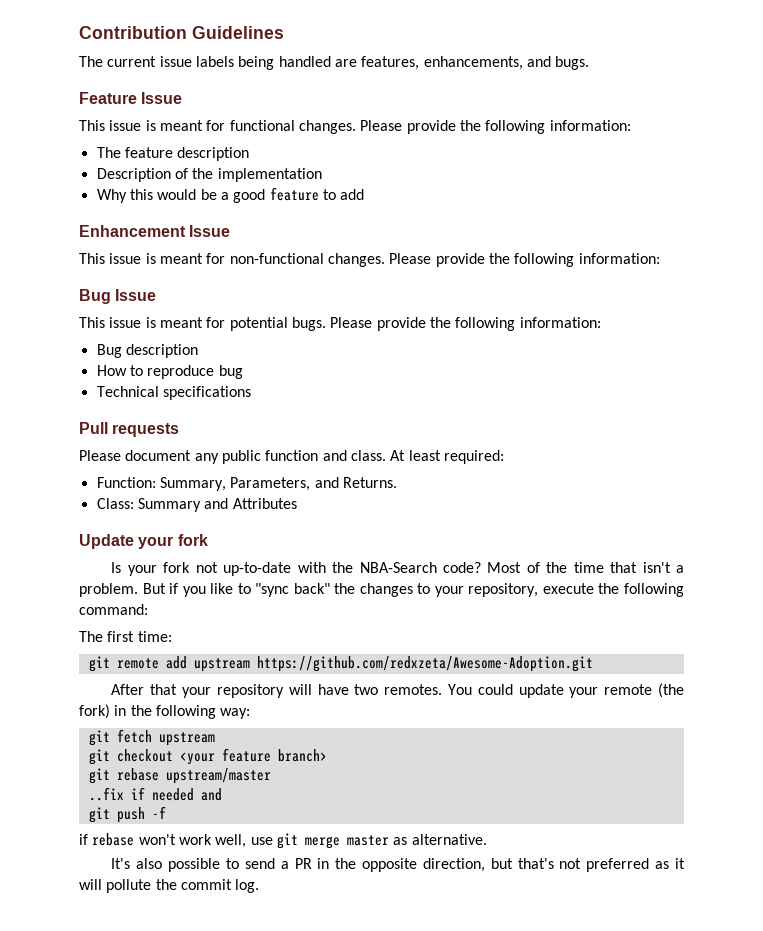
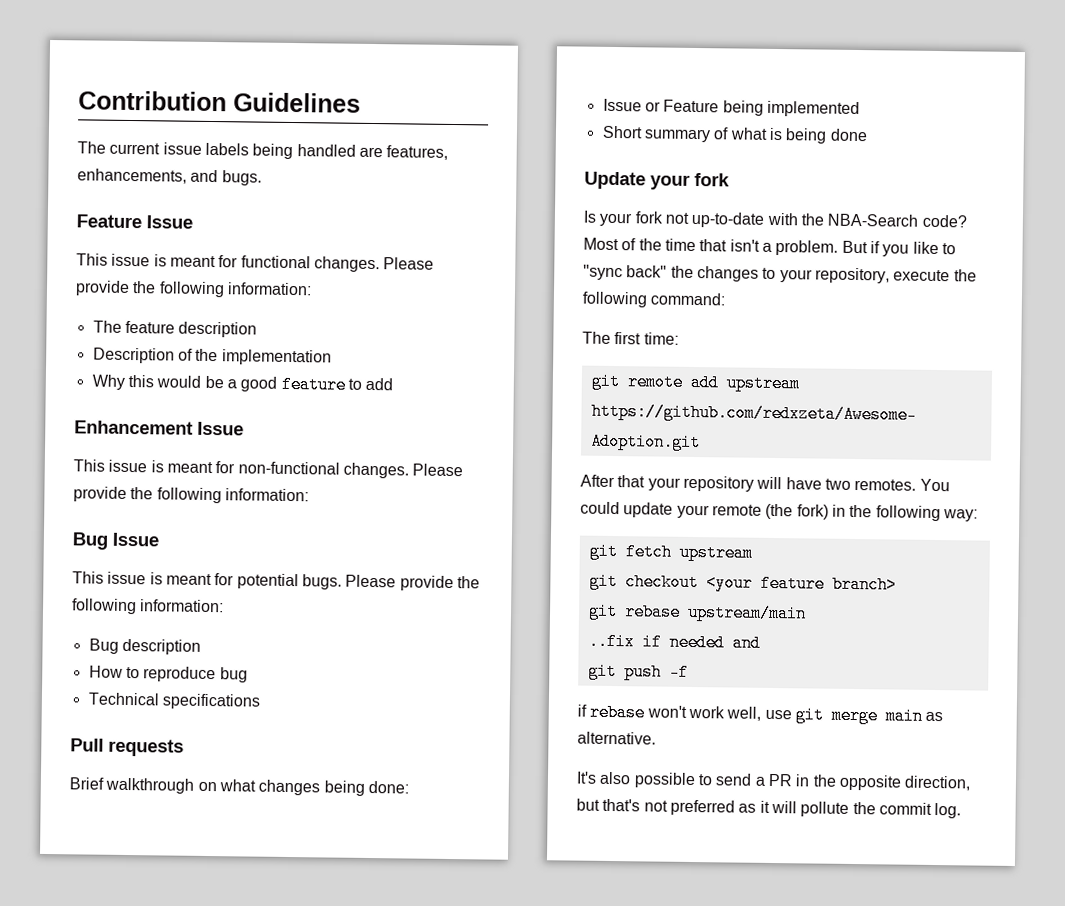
[79,450,504,464] [96,477,397,491] [96,498,297,512] Please document any public function and class. At least required: // Function: Summary, Parameters, and Returns. // Class: Summary and Attributes -> [69,777,409,796] [602,98,860,118] [601,125,868,144] Brief walkthrough on what changes being done: // Issue or Feature being implemented // Short summary of what is being done
[165,768,271,784] upstream/master -> [686,603,807,623] upstream/main
[346,835,389,846] master -> [884,707,923,725] main

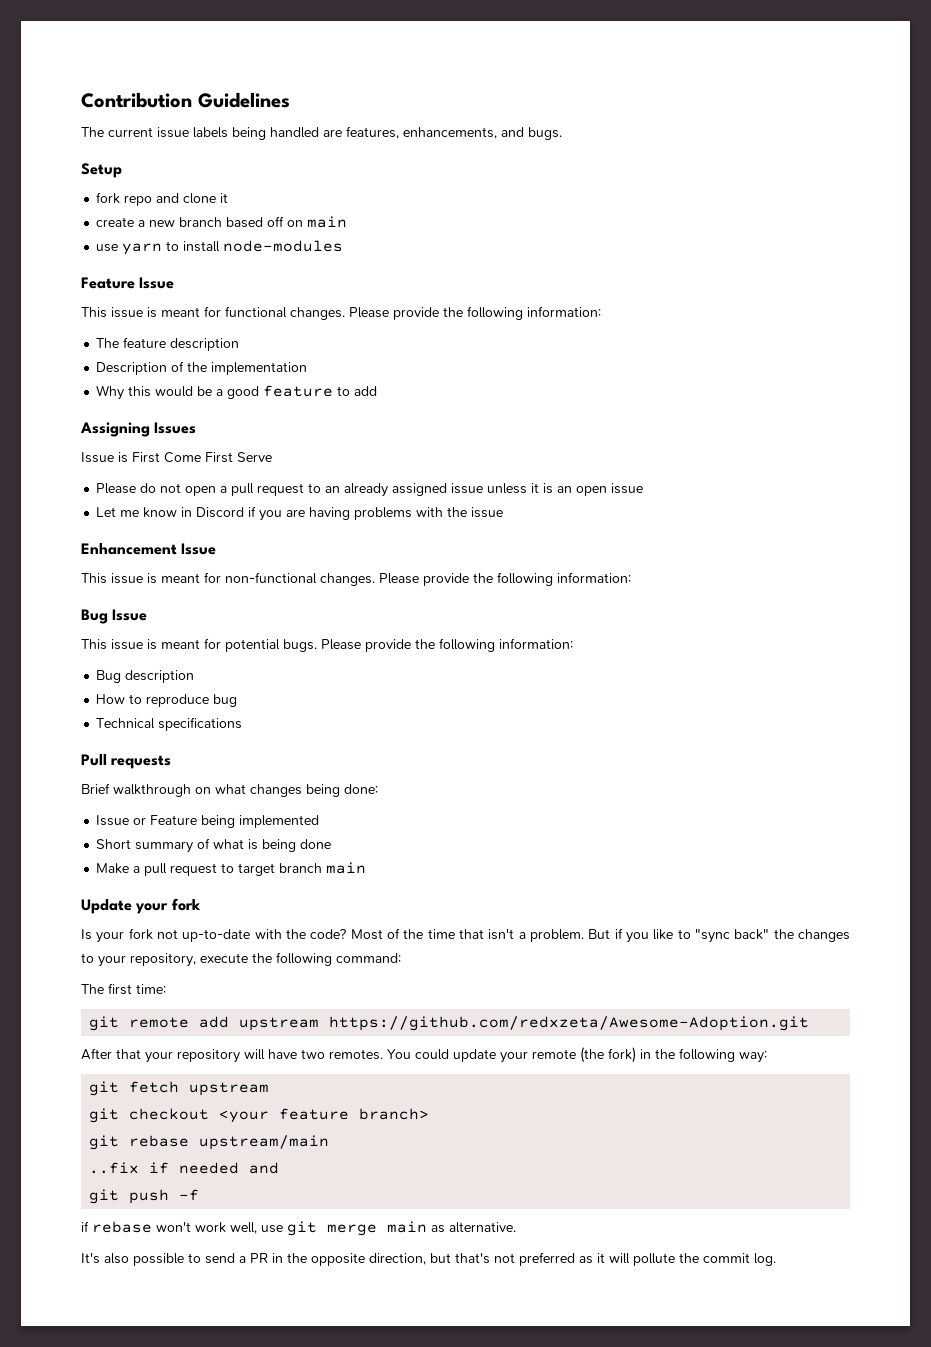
(262, 178) none -> [81,163,122,178] [96,192,229,206] [96,216,348,228] [96,240,344,255] // Setup // fork repo and clone it // create a new branch based off on main // use yarn to install node-modules
(394, 384) none -> [80,422,197,437] [81,452,272,463] [96,483,644,497] [96,506,504,521] // Assigning Issues // Issue is First Come First Serve // Please do not open a pull request to an already assigned issue unless it is an open issue // Let me know in Discord if you are having problems with the issue
(868, 135) none -> [96,862,367,876] // Make a pull request to target branch main
[827,213,919,227] NBA-Search -> (306, 934) none

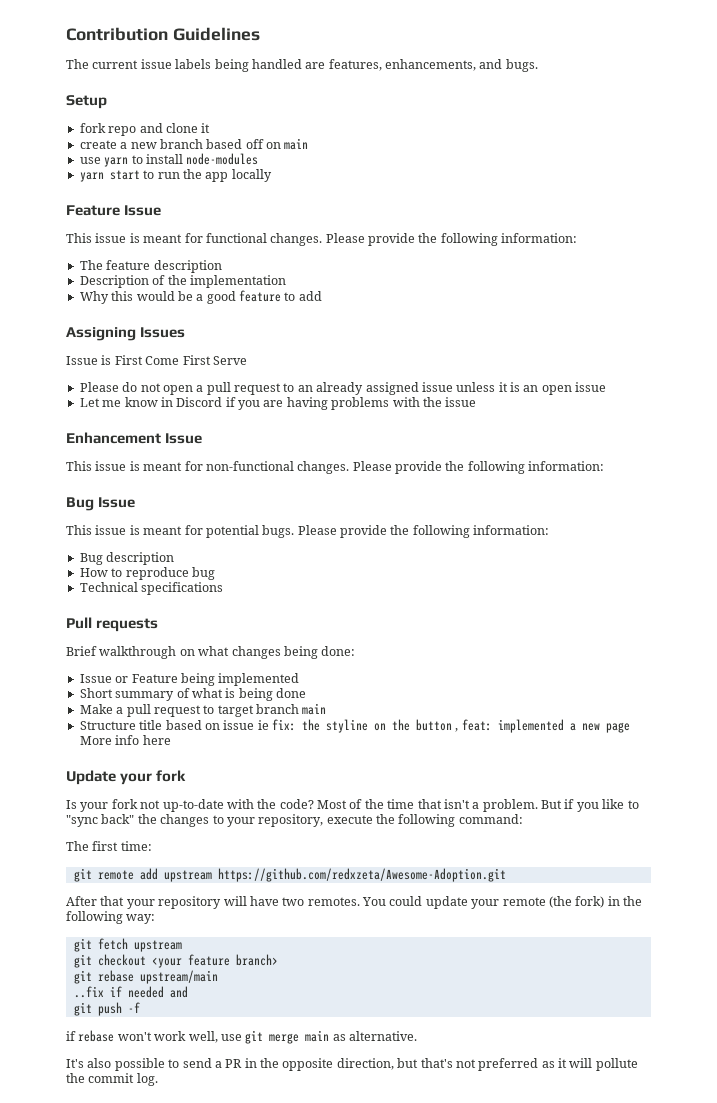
(344, 246) none -> [79,169,272,182] // yarn start to run the app locally
(367, 868) none -> [79,719,630,733] [79,735,171,745] // Structure title based on issue ie fix: the styline on the button , feat: implemented a new page More info here

